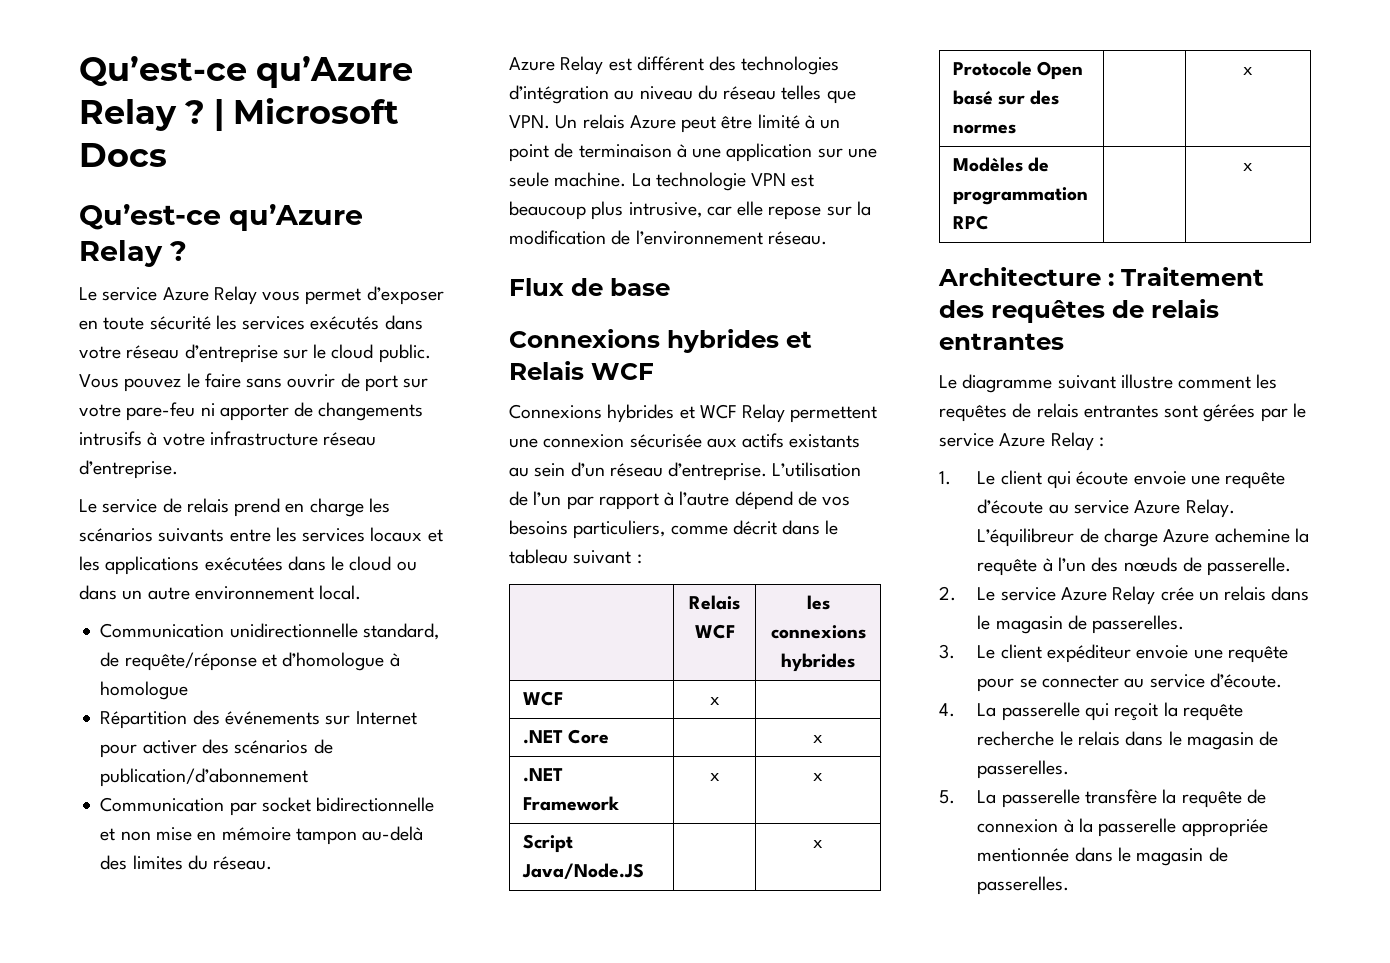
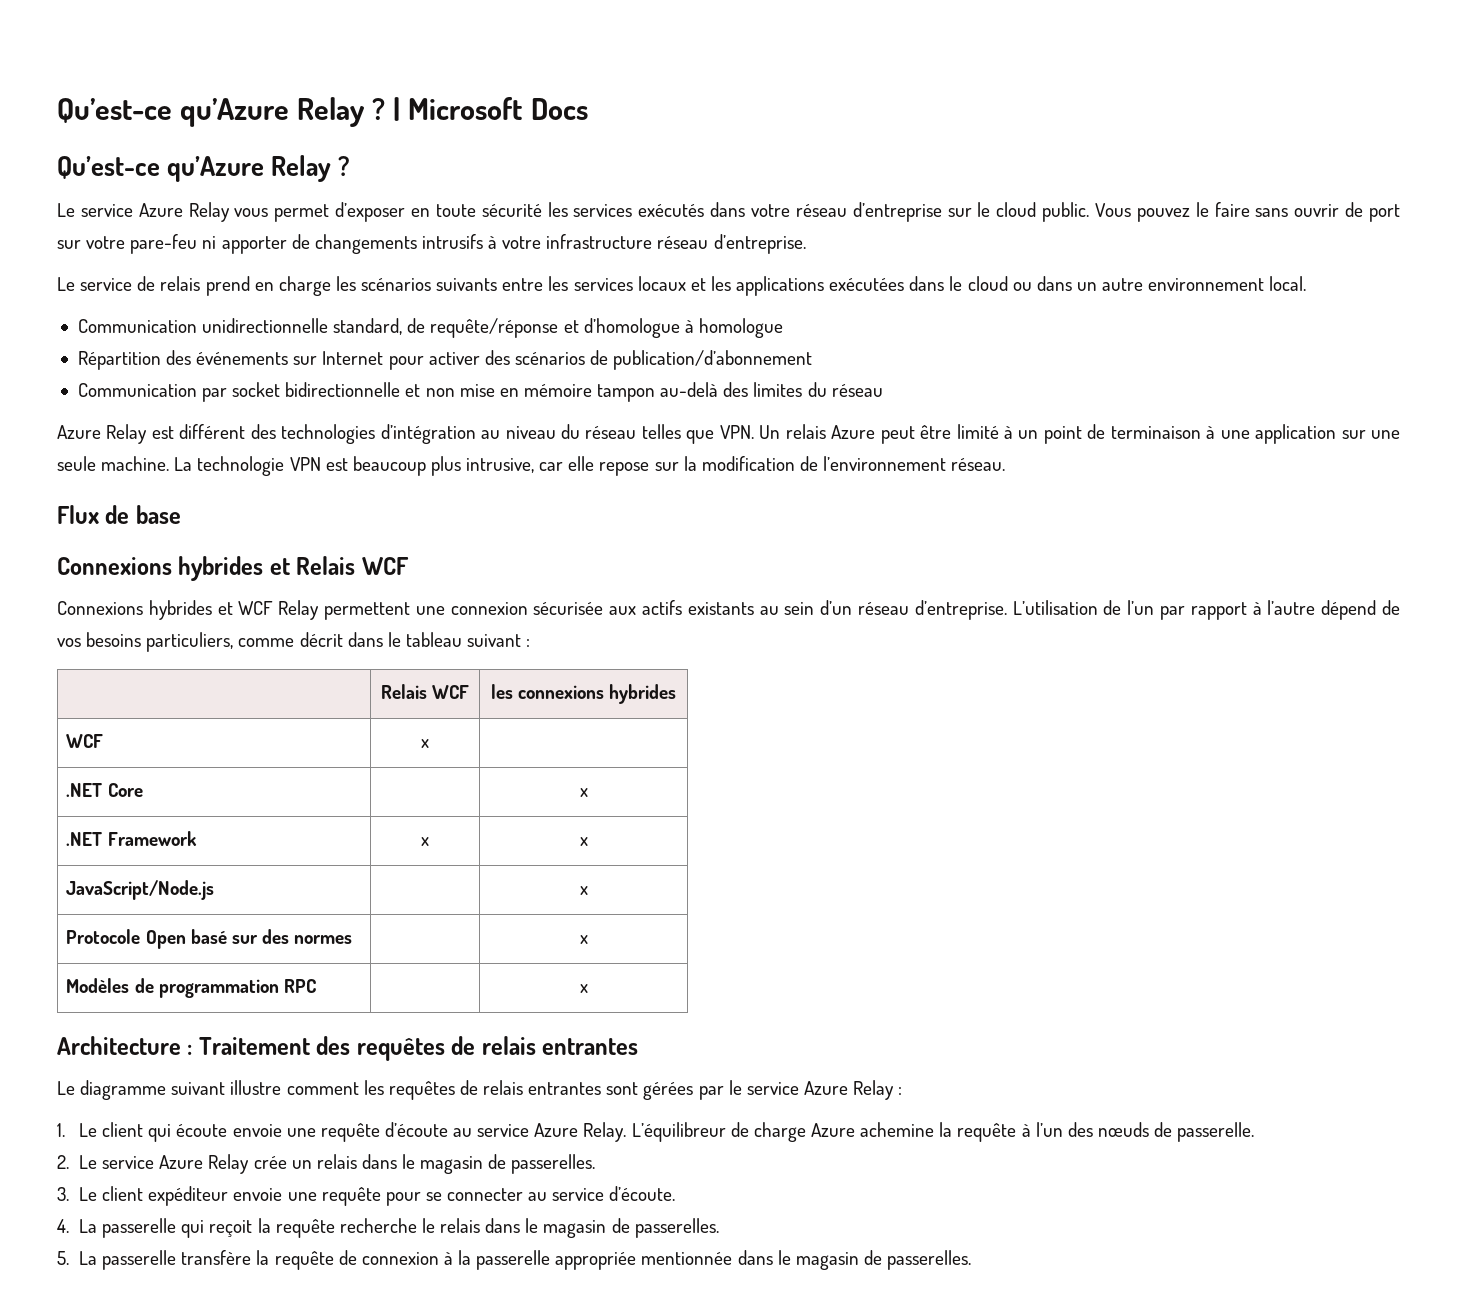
[213,856,273,870] réseau. -> [831,384,883,397] réseau
[522,834,573,853] [521,863,644,879] Script Java/Node.JS -> [66,880,215,900] JavaScript/Node.js

